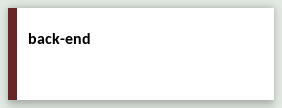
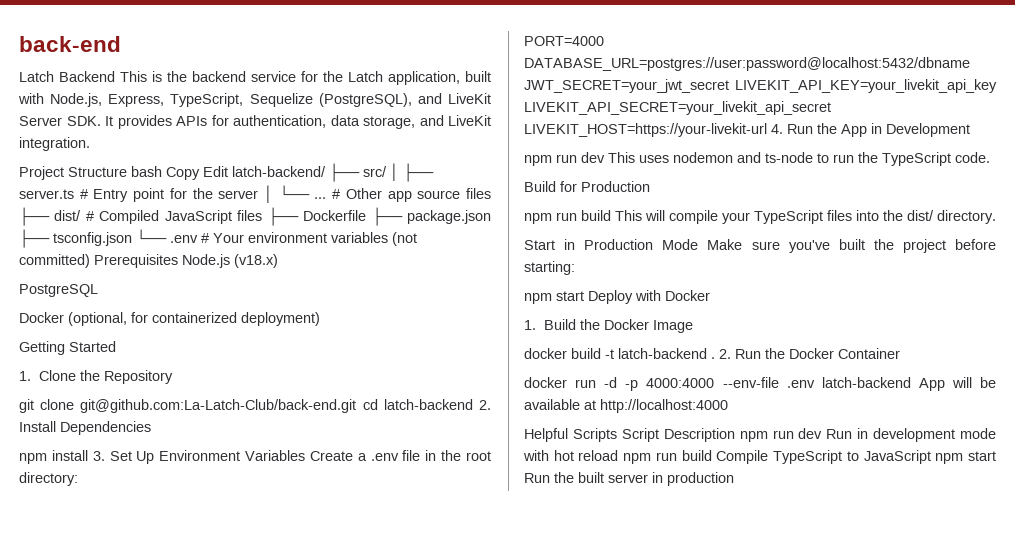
(91, 38) none -> [19,71,491,85] [18,93,492,107] [19,115,491,129] [19,137,90,151] [19,163,434,182] [19,185,492,203] [19,207,492,226] [19,229,417,248] [19,254,278,268] [19,284,98,297] [19,312,320,326] [19,341,116,355] [19,370,173,384] [19,399,491,413] [19,421,151,435] [19,450,492,464] [19,472,78,486] [524,36,604,46] [524,57,970,71] [524,79,997,93] [524,101,831,115] [524,123,970,137] [524,152,990,166] [524,181,650,192] [524,210,996,224] [524,239,996,253] [524,261,575,275] [524,290,710,304] [524,319,693,333] [524,348,900,359] [524,377,996,391] [524,399,728,413] [524,428,996,442] [523,450,996,464] [524,472,734,486] // Latch Backend This is the backend service for the Latch application, built with Node.js, Express, TypeScript, Sequelize (PostgreSQL), and LiveKit Server SDK. It provides APIs for authentication, data storage, and LiveKit integration. // Project Structure bash Copy Edit latch-backend/ ├── src/ │ ├── server.ts # Entry point for the server │ └── ... # Other app source files ├── dist/ # Compiled JavaScript files ├── Dockerfile ├── package.json ├── tsconfig.json └── .env # Your environment variables (not committed) Prerequisites Node.js (v18.x) // PostgreSQL // Docker (optional, for containerized deployment) // Getting Started // 1. Clone the Repository // git clone git@github.com:La-Latch-Club/back-end.git cd latch-backend 2. Install Dependencies // npm install 3. Set Up Environment Variables Create a .env file in the root directory: // PORT=4000 DATABASE_URL=postgres://user:password@localhost:5432/dbname JWT_SECRET=your_jwt_secret LIVEKIT_API_KEY=your_livekit_api_key LIVEKIT_API_SECRET=your_livekit_api_secret LIVEKIT_HOST=https://your-livekit-url 4. Run the App in Development // npm run dev This uses nodemon and ts-node to run the TypeScript code. // Build for Production // npm run build This will compile your TypeScript files into the dist/ directory. // Start in Production Mode Make sure you've built the project before starting: // npm start Deploy with Docker // 1. Build the Docker Image // docker build -t latch-backend . 2. Run the Docker Container // docker run -d -p 4000:4000 --env-file .env latch-backend App will be available at http://localhost:4000 // Helpful Scripts Script Description npm run dev Run in development mode with hot reload npm run build Compile TypeScript to JavaScript npm start Run the built server in production

